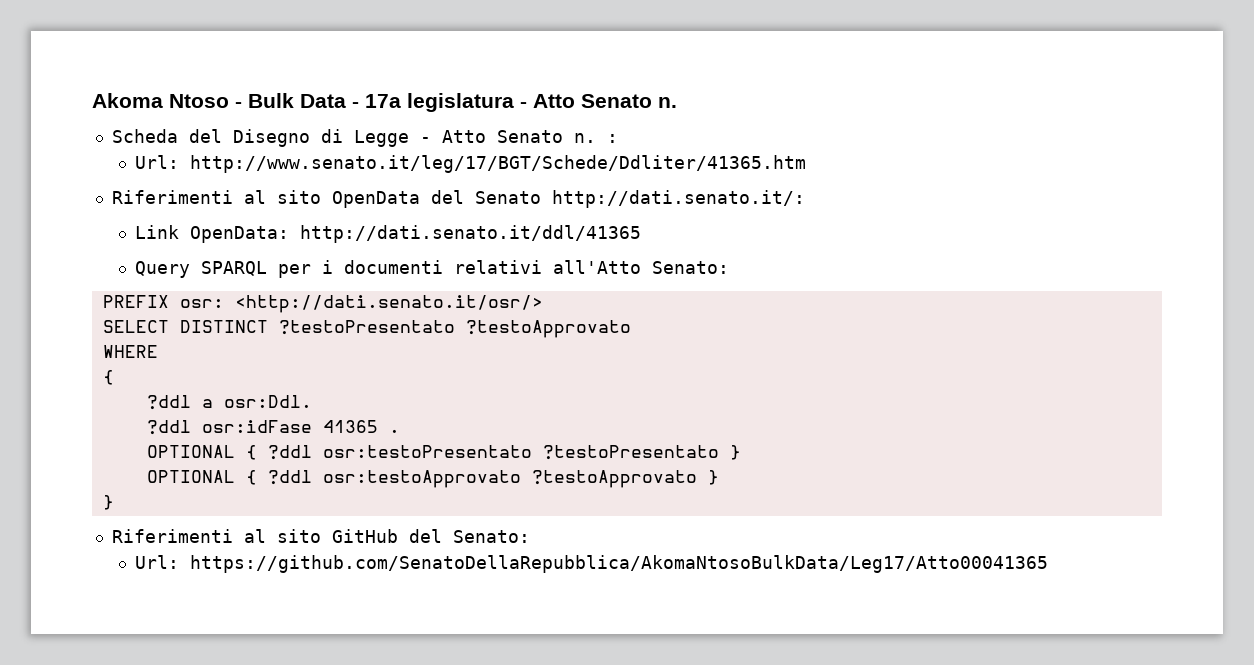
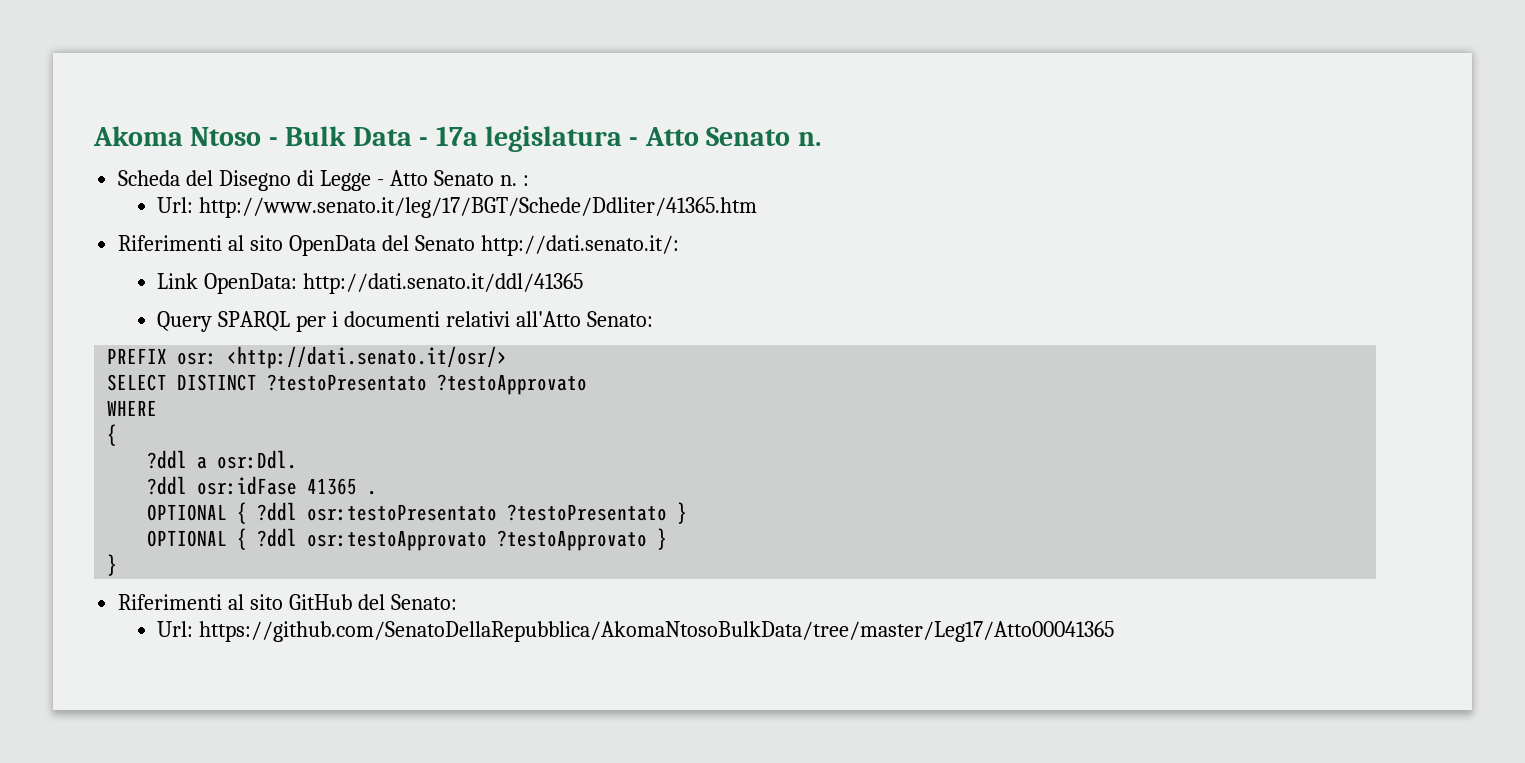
[190,555,1049,573] https://github.com/SenatoDellaRepubblica/AkomaNtosoBulkData/Leg17/Atto00041365 -> [199,621,1115,642] https://github.com/SenatoDellaRepubblica/AkomaNtosoBulkData/tree/master/Leg17/Atto00041365

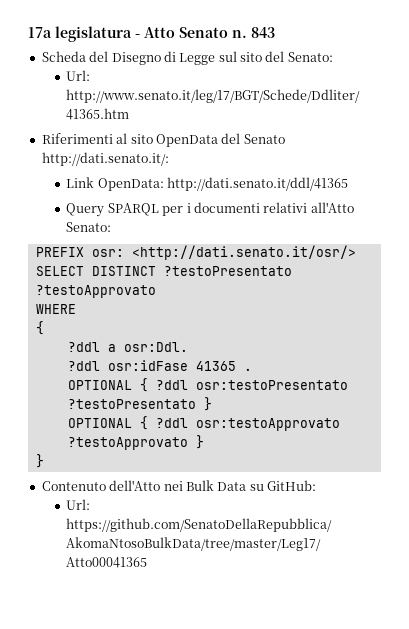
[93,126,429,146] Akoma Ntoso - Bulk Data - -> (28, 32) none
(821, 139) none -> [251,27,275,38] 843
[376,170,529,186] - Atto Senato n. : -> [218,51,333,62] sul sito del Senato:
[118,594,457,610] Riferimenti al sito GitHub del Senato: -> [41,480,316,491] Contenuto dell'Atto nei Bulk Data su GitHub:

